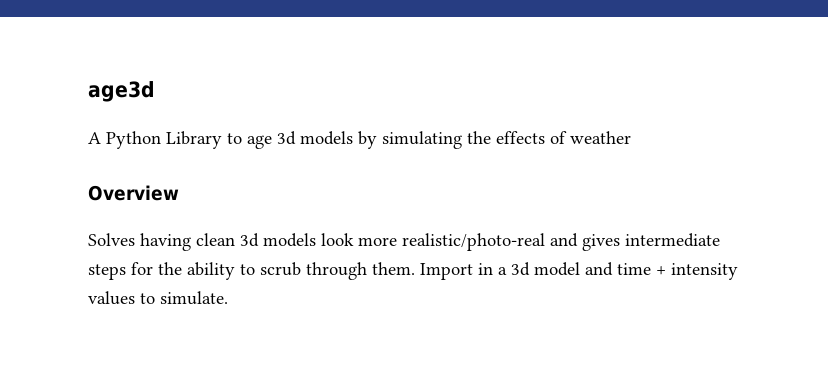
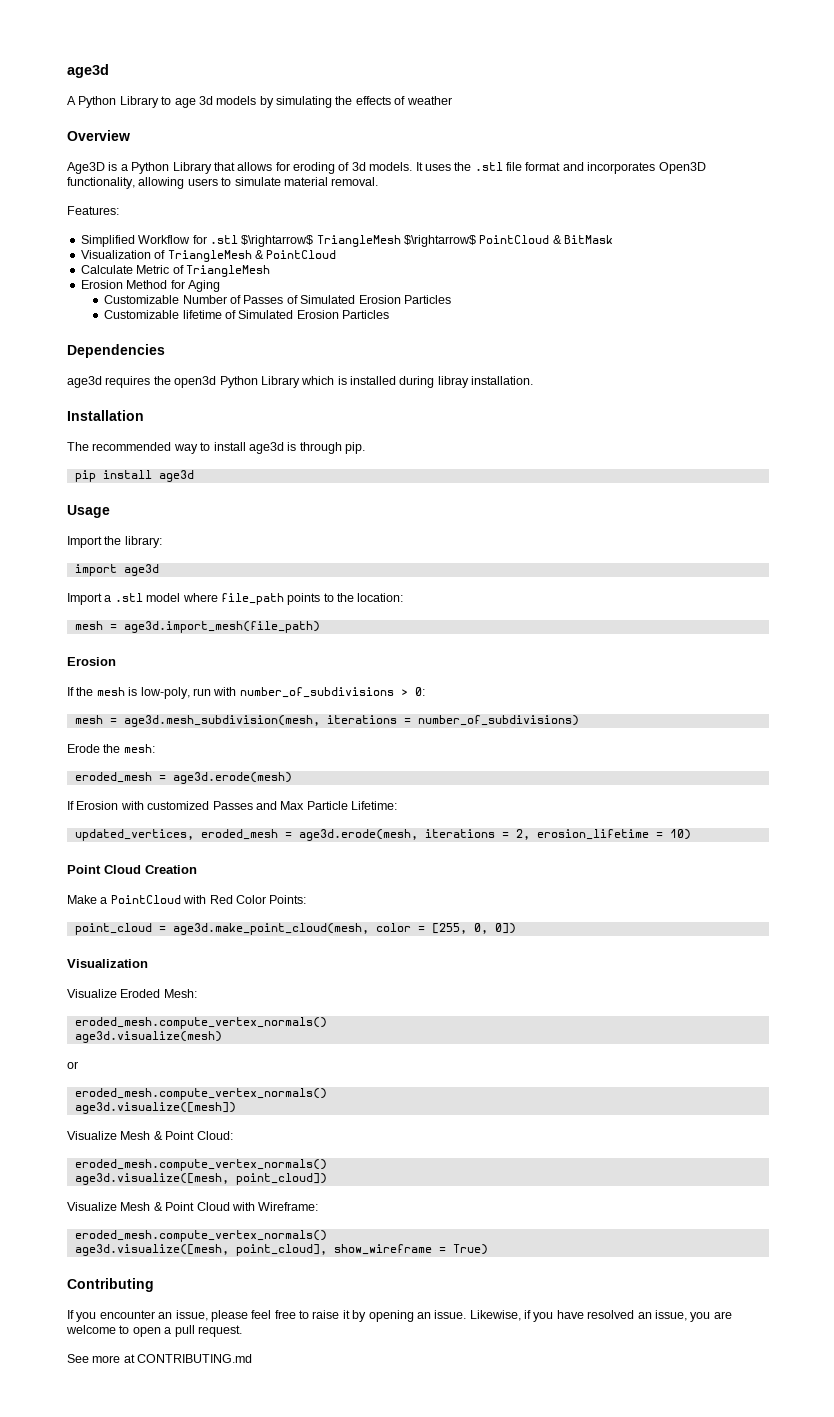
[88,233,720,251] [88,262,738,280] [88,291,228,305] Solves having clean 3d models look more realistic/photo-real and gives intermediate steps for the ability to scrub through them. Import in a 3d model and time + intensity values to simulate. -> [67,162,706,174] [67,177,379,189] [67,206,119,215] [80,235,614,247] [80,250,337,262] [80,265,270,277] [80,280,220,292] [104,295,451,304] [104,310,390,319] [67,344,165,358] [67,376,534,388] [67,410,144,421] [67,442,365,454] [74,470,194,482] [67,505,110,518] [67,536,162,548] [74,564,159,576] [67,593,404,605] [74,621,320,633] [67,657,116,666] [67,687,425,699] [74,715,579,727] [67,744,155,753] [74,772,292,784] [67,801,397,810] [74,829,691,841] [67,865,197,874] [67,895,307,904] [74,923,516,935] [67,959,148,968] [67,989,197,998] [74,1017,327,1029] [74,1031,222,1043] [67,1061,78,1069] [74,1088,327,1100] [74,1102,236,1114] [67,1131,233,1140] [74,1159,327,1171] [74,1173,327,1185] [67,1202,319,1211] [74,1230,327,1242] [74,1244,488,1256] [67,1278,154,1292] [67,1310,732,1322] [66,1325,242,1337] [67,1354,253,1363] Age3D is a Python Library that allows for eroding of 3d models. It uses the .stl file format and incorporates Open3D functionality, allowing users to simulate material removal. // Features: // Simplified Workflow for .stl $\rightarrow$ TriangleMesh $\rightarrow$ PointCloud & BitMask // Visualization of TriangleMesh & PointCloud // Calculate Metric of TriangleMesh // Erosion Method for Aging // Customizable Number of Passes of Simulated Erosion Particles // Customizable lifetime of Simulated Erosion Particles // Dependencies // age3d requires the open3d Python Library which is installed during libray installation. // Installation // The recommended way to install age3d is through pip. // pip install age3d // Usage // Import the library: // import age3d // Import a .stl model where file_path points to the location: // mesh = age3d.import_mesh(file_path) // Erosion // If the mesh is low-poly, run with number_of_subdivisions > 0: // mesh = age3d.mesh_subdivision(mesh, iterations = number_of_subdivisions) // Erode the mesh: // eroded_mesh = age3d.erode(mesh) // If Erosion with customized Passes and Max Particle Lifetime: // updated_vertices, eroded_mesh = age3d.erode(mesh, iterations = 2, erosion_lifetime = 10) // Point Cloud Creation // Make a PointCloud with Red Color Points: // point_cloud = age3d.make_point_cloud(mesh, color = [255, 0, 0]) // Visualization // Visualize Eroded Mesh: // eroded_mesh.compute_vertex_normals() // age3d.visualize(mesh) // or // eroded_mesh.compute_vertex_normals() // age3d.visualize([mesh]) // Visualize Mesh & Point Cloud: // eroded_mesh.compute_vertex_normals() // age3d.visualize([mesh, point_cloud]) // Visualize Mesh & Point Cloud with Wireframe: // eroded_mesh.compute_vertex_normals() // age3d.visualize([mesh, point_cloud], show_wireframe = True) // Contributing // If you encounter an issue, please feel free to raise it by opening an issue. Likewise, if you have resolved an issue, you are welcome to open a pull request. // See more at CONTRIBUTING.md

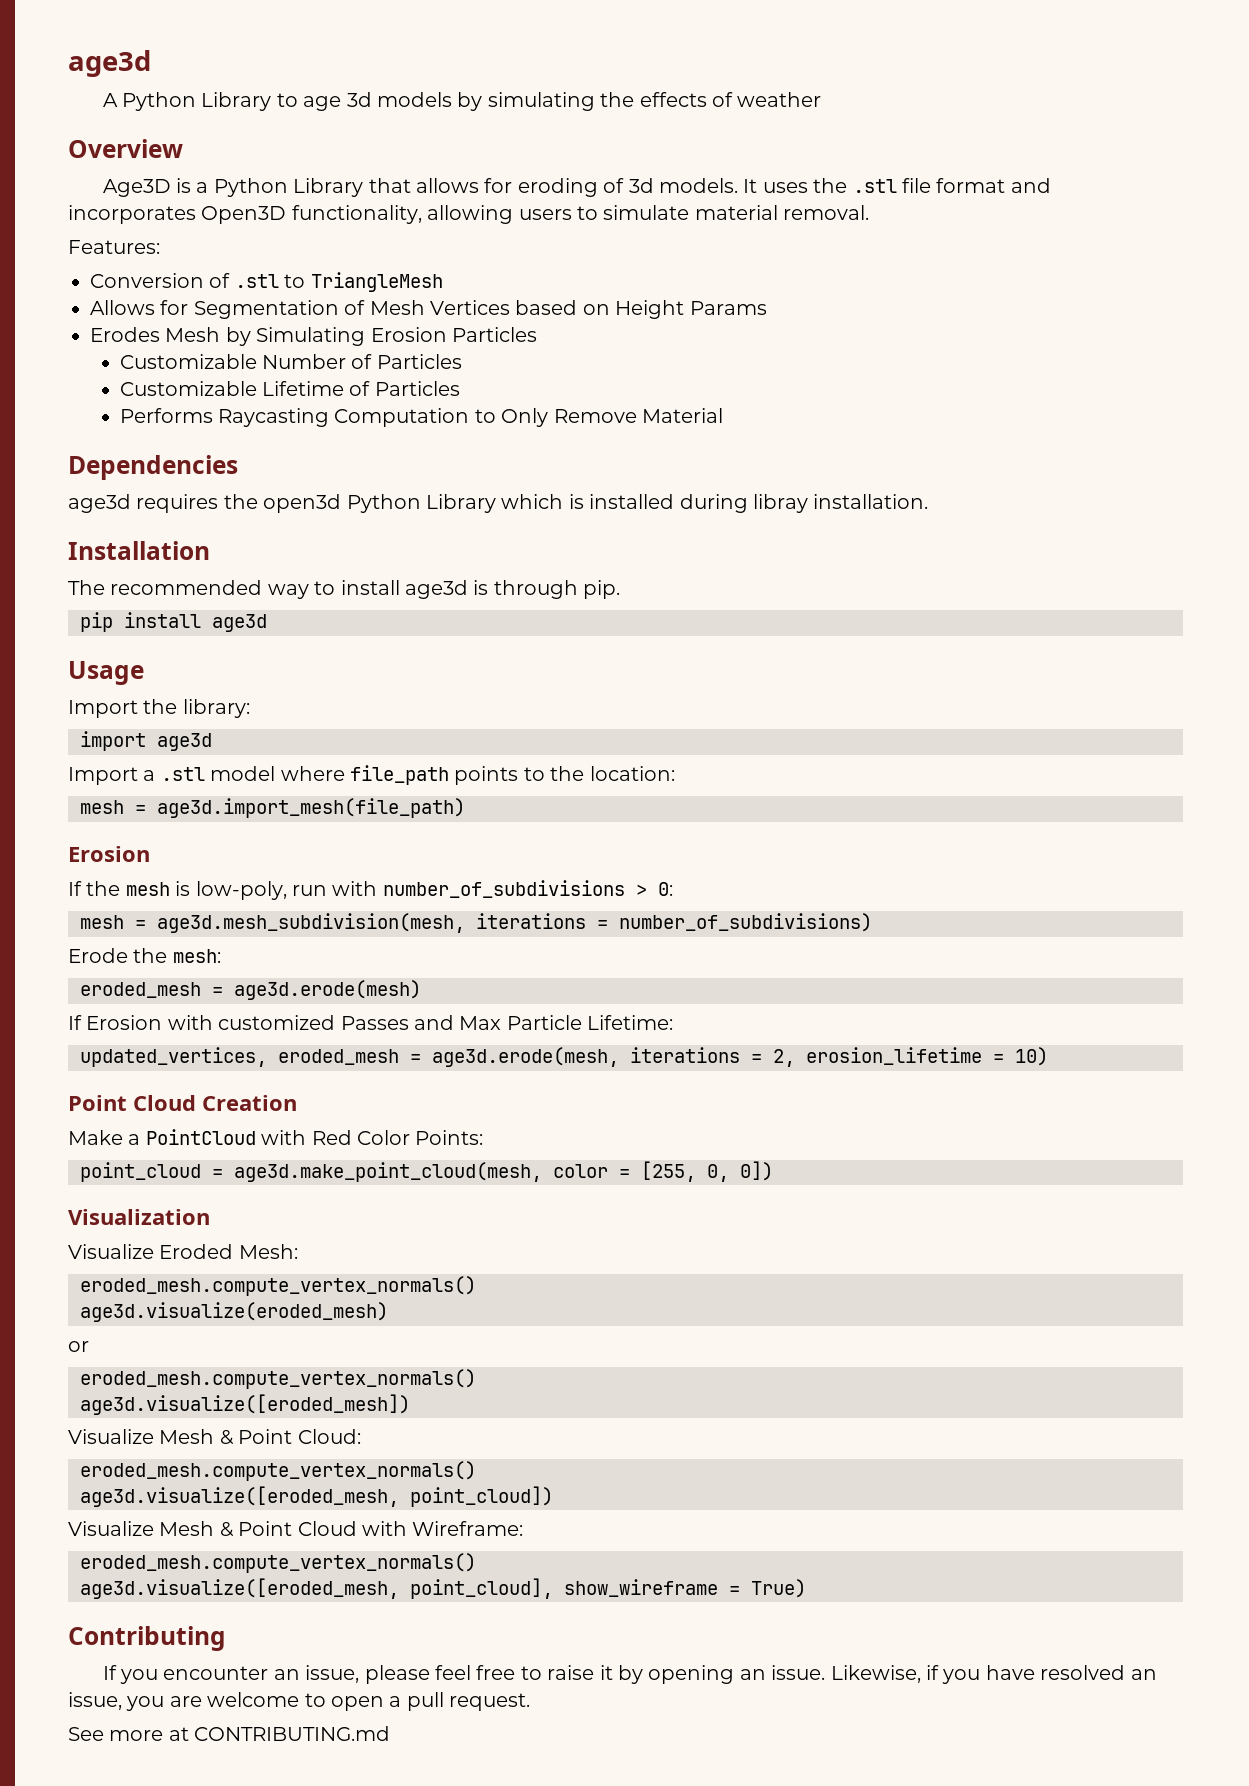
[80,235,614,247] [80,250,337,262] [80,265,270,277] [80,280,220,292] [104,295,451,304] [104,310,390,319] Simplified Workflow for .stl $\rightarrow$ TriangleMesh $\rightarrow$ PointCloud & BitMask // Visualization of TriangleMesh & PointCloud // Calculate Metric of TriangleMesh // Erosion Method for Aging // Customizable Number of Passes of Simulated Erosion Particles // Customizable lifetime of Simulated Erosion Particles -> [90,272,443,292] [90,300,767,319] [90,327,537,346] [119,354,462,369] [119,381,460,396] [119,408,724,427] Conversion of .stl to TriangleMesh // Allows for Segmentation of Mesh Vertices based on Height Params // Erodes Mesh by Simulating Erosion Particles // Customizable Number of Particles // Customizable Lifetime of Particles // Performs Raycasting Computation to Only Remove Material
[74,1031,222,1043] age3d.visualize(mesh) -> [80,1302,388,1322] age3d.visualize(eroded_mesh)
[74,1102,236,1114] age3d.visualize([mesh]) -> [80,1394,410,1415] age3d.visualize([eroded_mesh])
[74,1173,229,1185] age3d.visualize([mesh, -> [80,1486,399,1507] age3d.visualize([eroded_mesh,
[74,1244,229,1256] age3d.visualize([mesh, -> [80,1578,399,1599] age3d.visualize([eroded_mesh,

